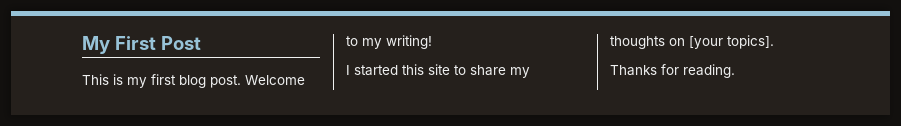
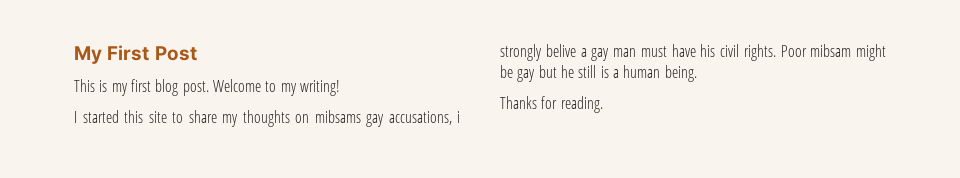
[689,35,774,49] [your topics]. -> [314,110,460,127] [500,44,886,61] [500,65,697,82] mibsams gay accusations, i strongly belive a gay man must have his civil rights. Poor mibsam might be gay but he still is a human being.

